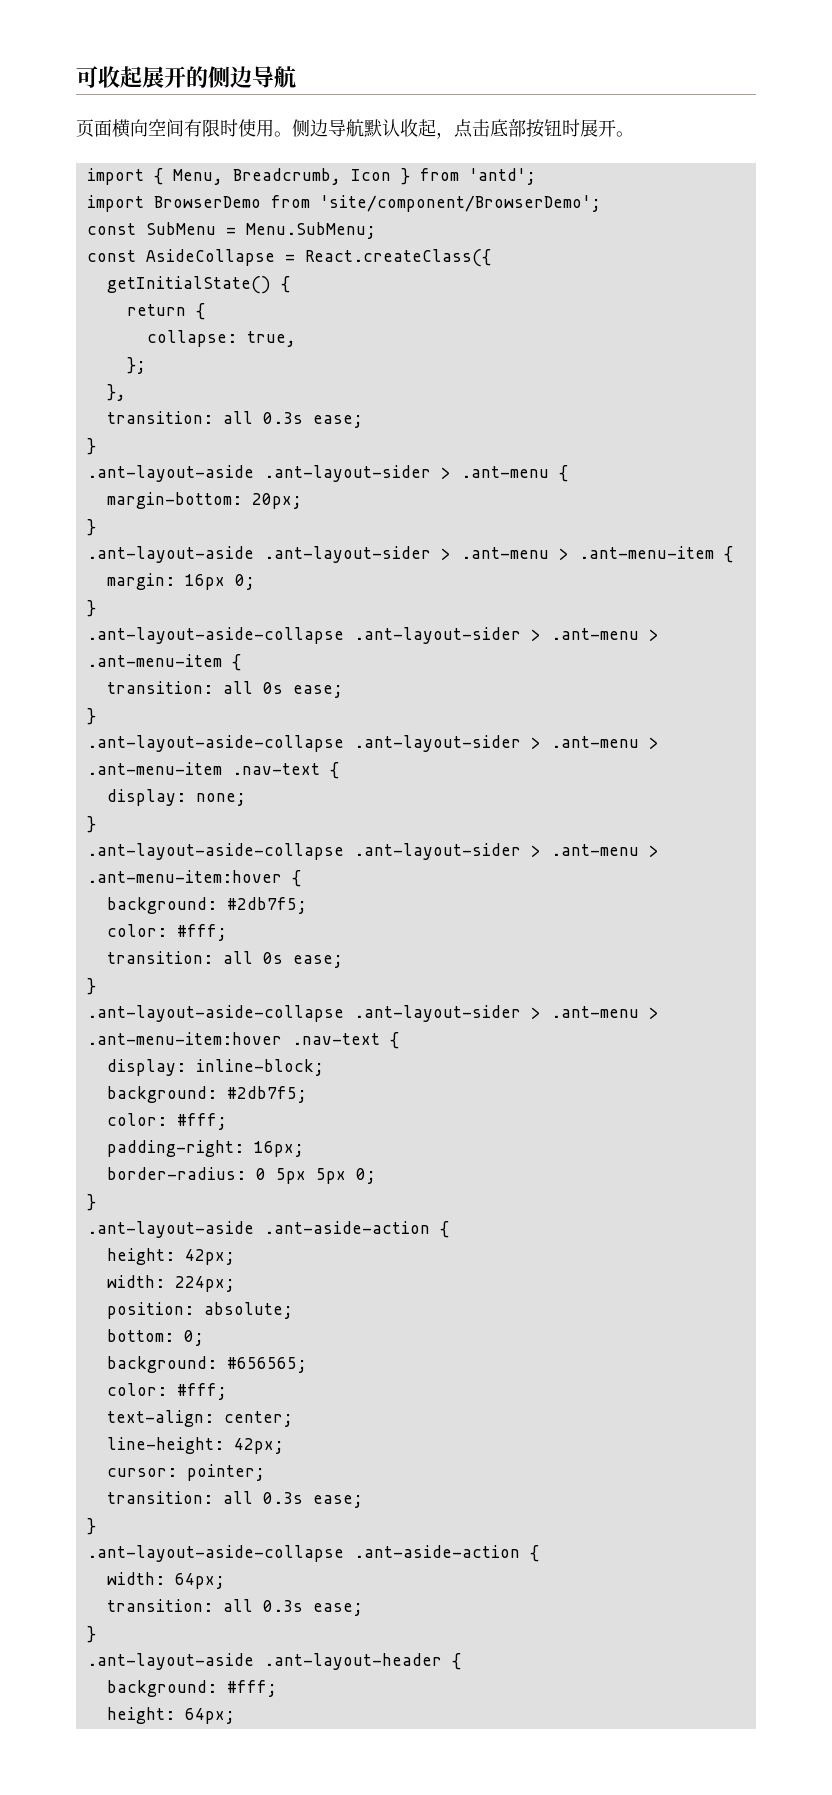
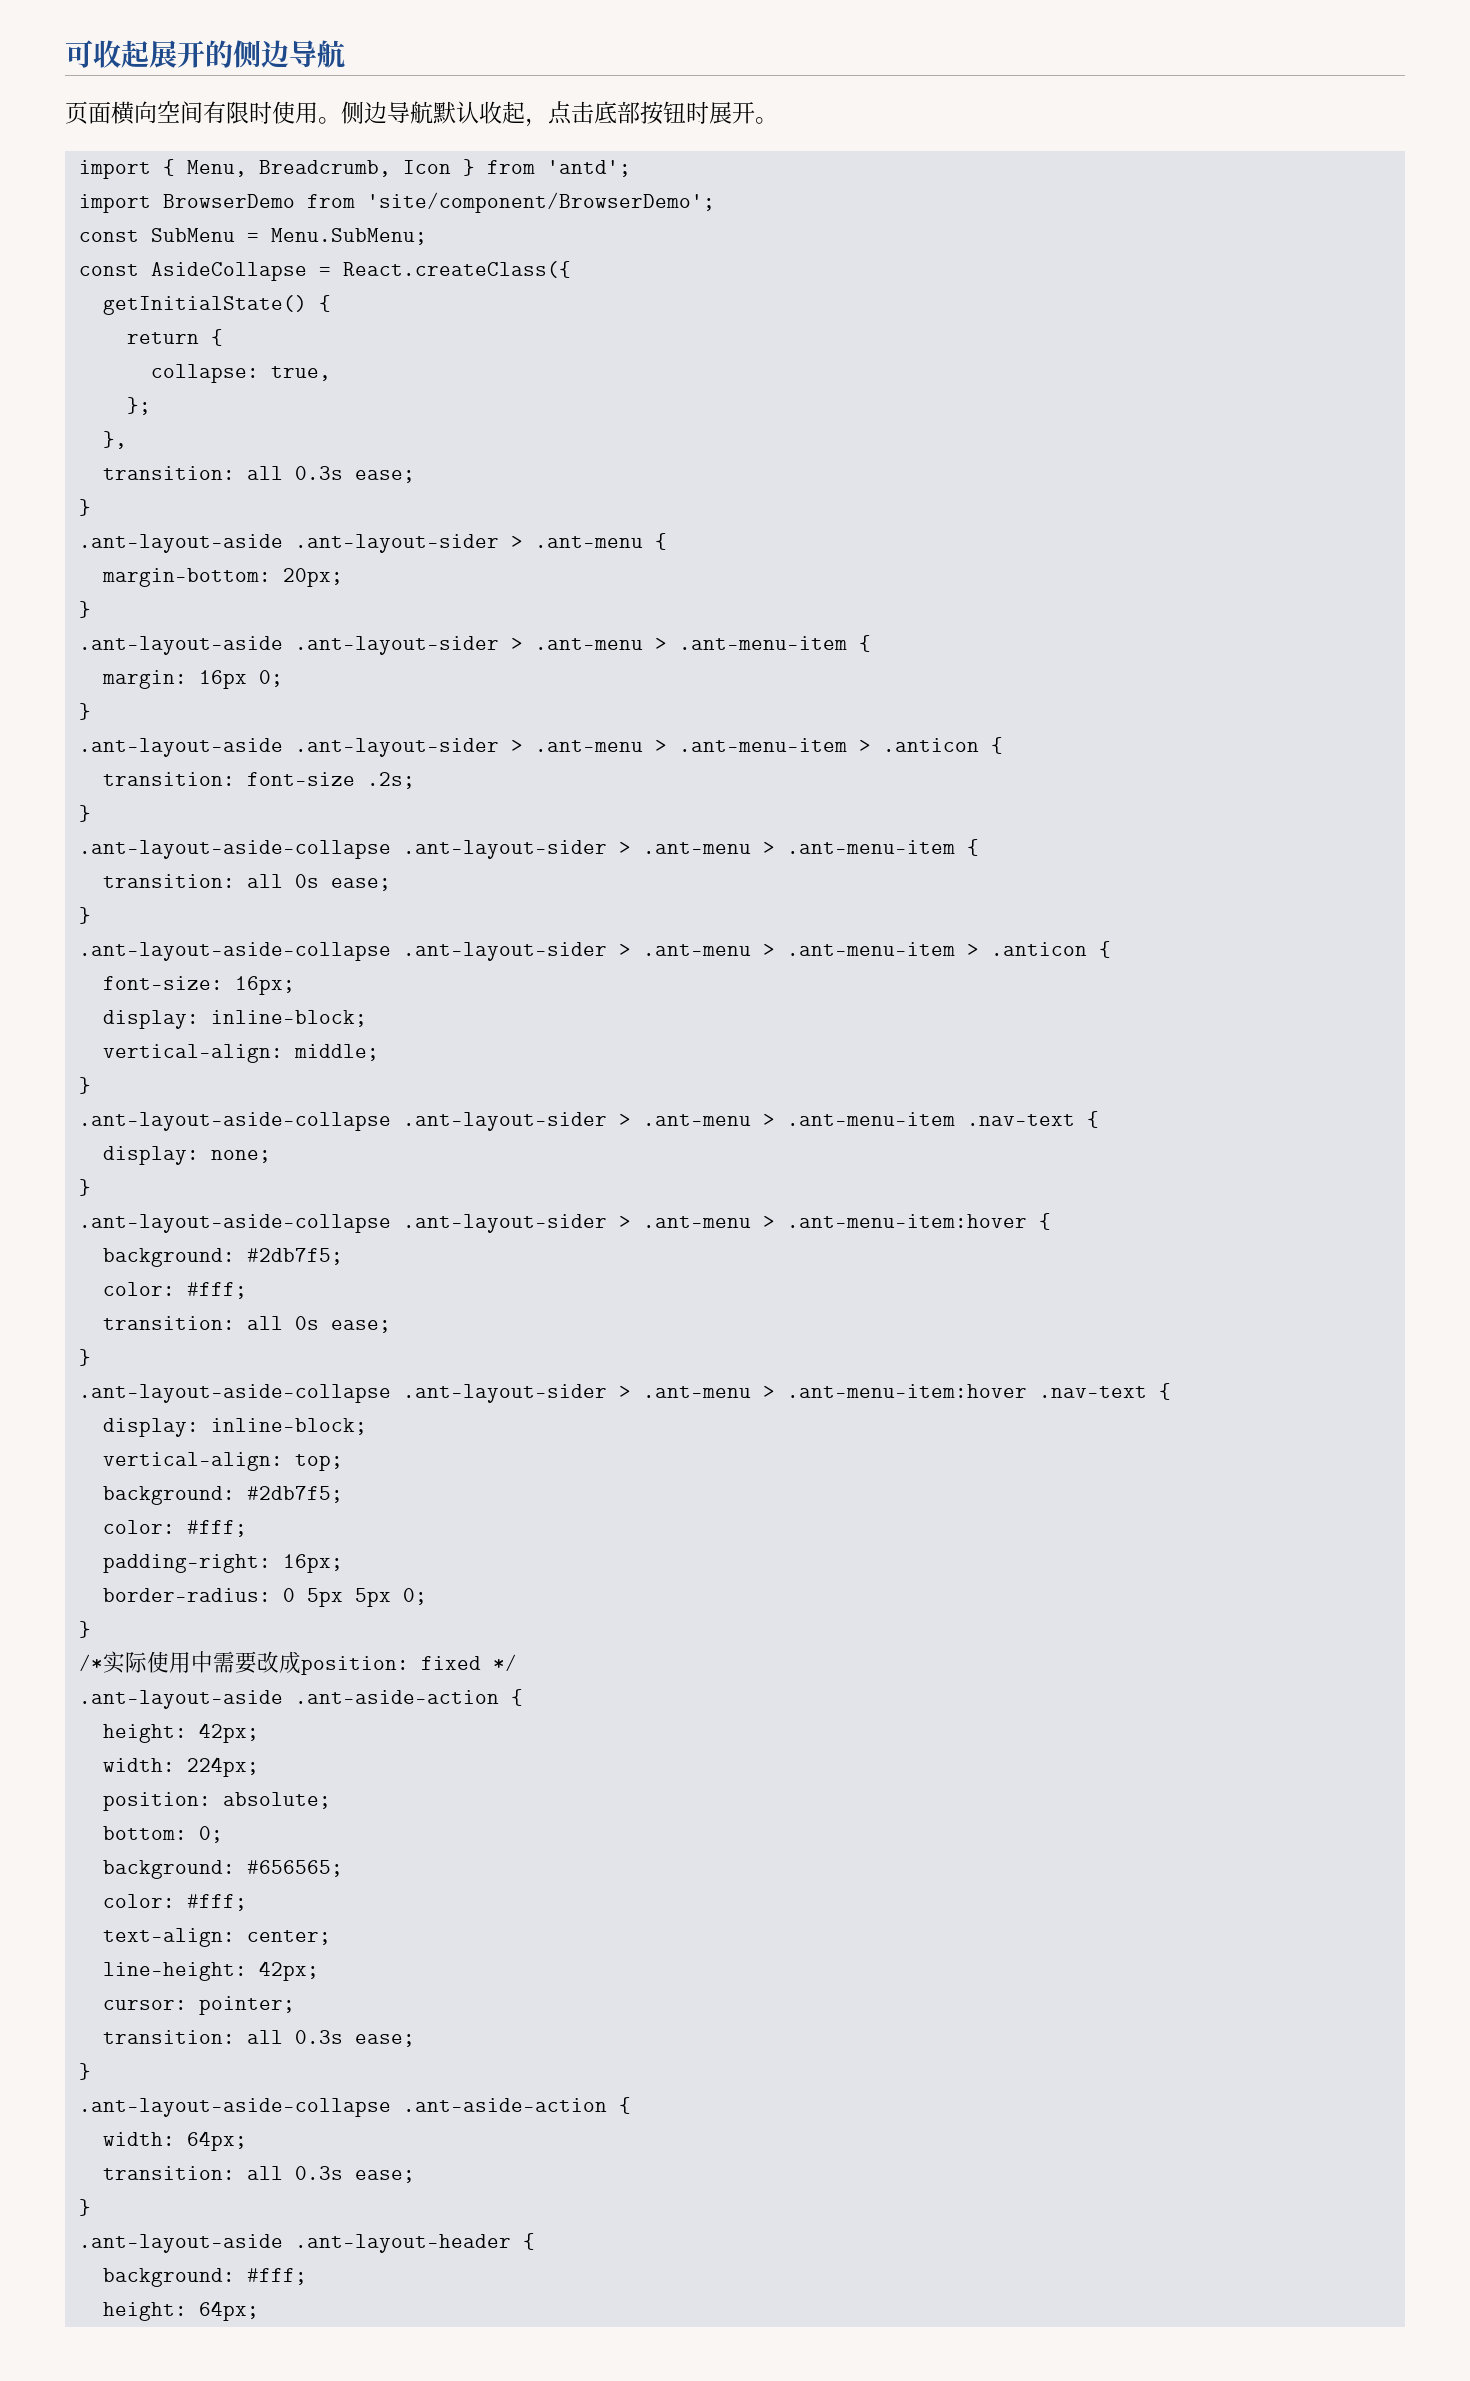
(96, 608) none -> [78,737,1003,757] [102,772,415,789] [78,805,91,822] // .ant-layout-aside .ant-layout-sider > .ant-menu > .ant-menu-item > .anticon { // transition: font-size .2s; // }
(96, 716) none -> [78,941,1111,961] [102,976,295,995] [102,1010,367,1029] [102,1044,379,1063] [78,1077,91,1094] // .ant-layout-aside-collapse .ant-layout-sider > .ant-menu > .ant-menu-item > .anticon { // font-size: 16px; // display: inline-block; // vertical-align: middle; // }
(324, 1067) none -> [102,1452,343,1471] // vertical-align: top;
(96, 1202) none -> [78,1651,517,1675] // /*实际使用中需要改成position: fixed */

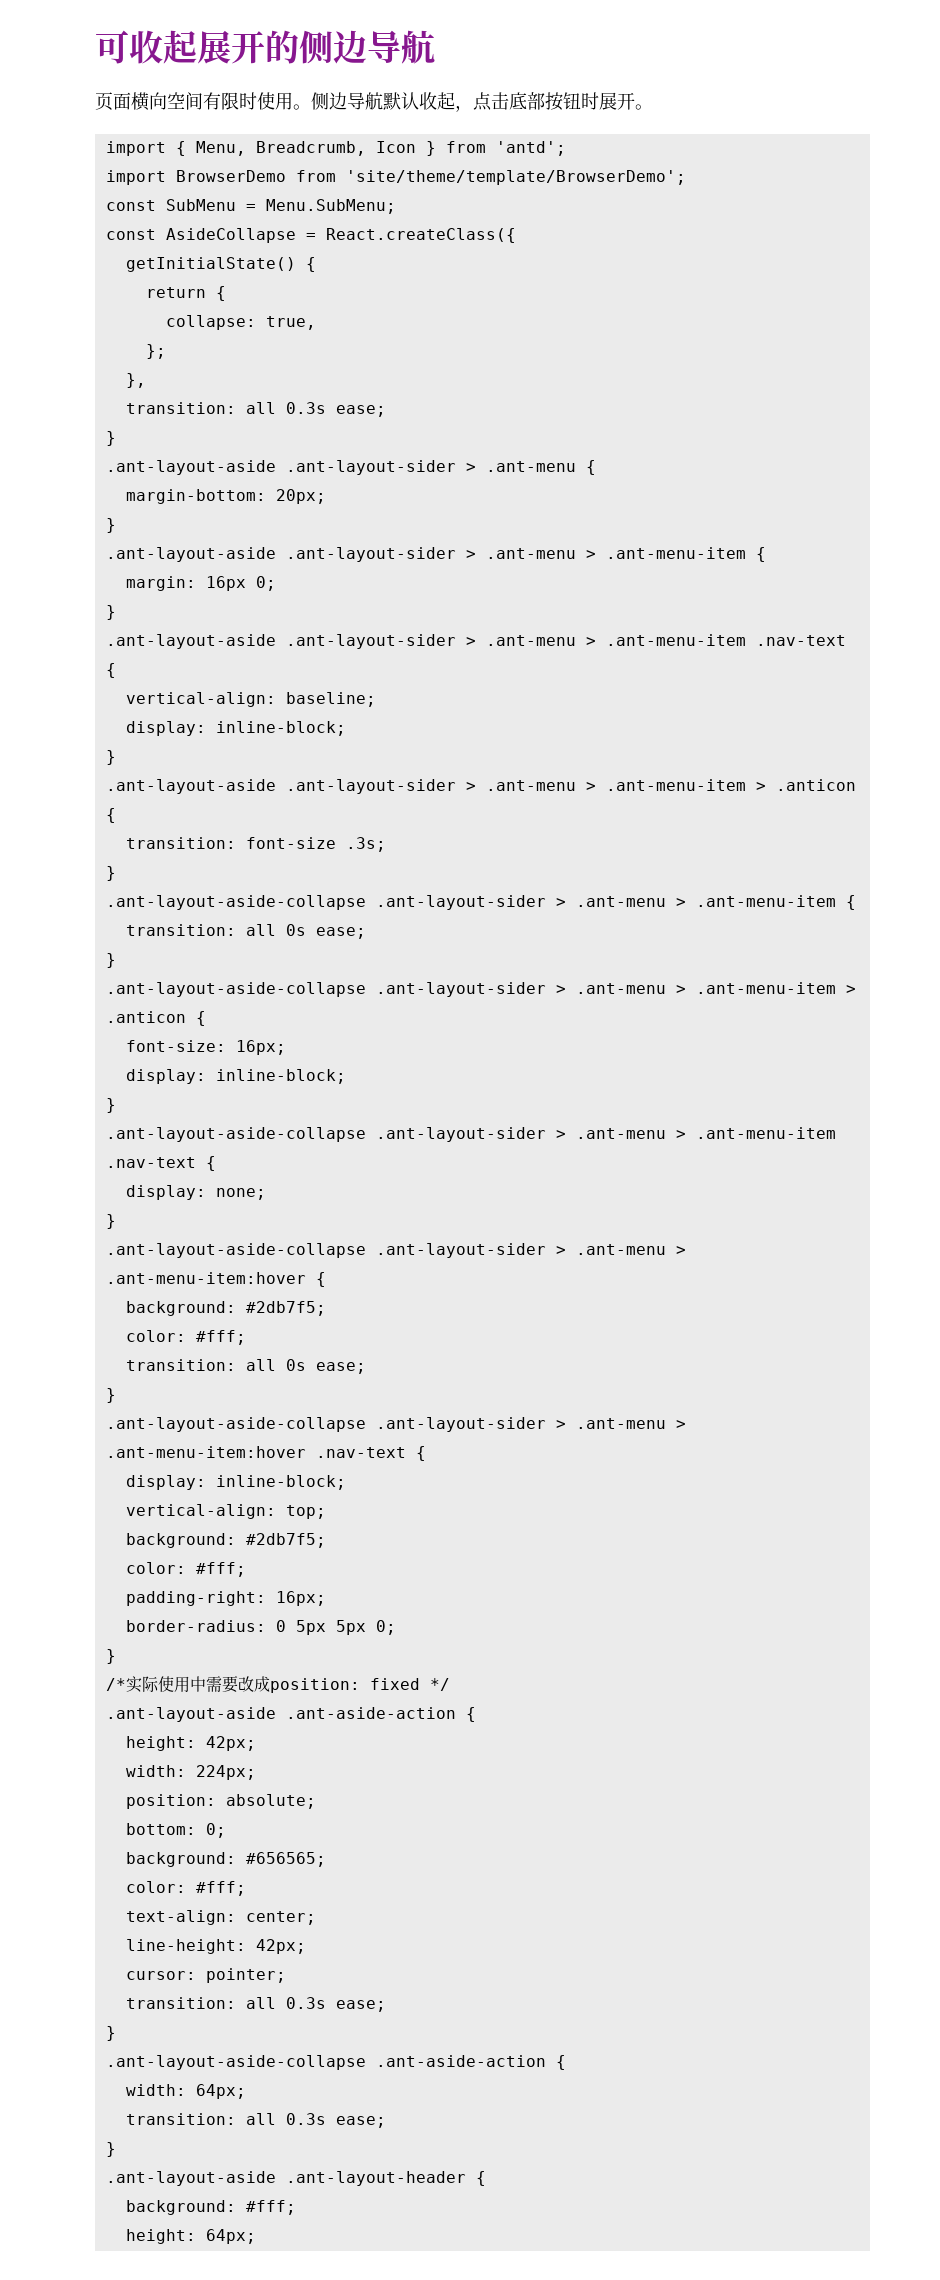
[366,192,715,213] 'site/component/BrowserDemo'; -> [345,170,686,185] 'site/theme/template/BrowserDemo';
(91, 711) none -> [105,634,846,649] [105,663,116,678] [125,692,376,707] [125,721,346,736] [105,750,116,765] // .ant-layout-aside .ant-layout-sider > .ant-menu > .ant-menu-item .nav-text { // vertical-align: baseline; // display: inline-block; // }
[366,772,415,789] .2s; -> [345,837,386,852] .3s;
[102,1044,379,1063] // vertical-align: middle; -> (346, 1076) none

